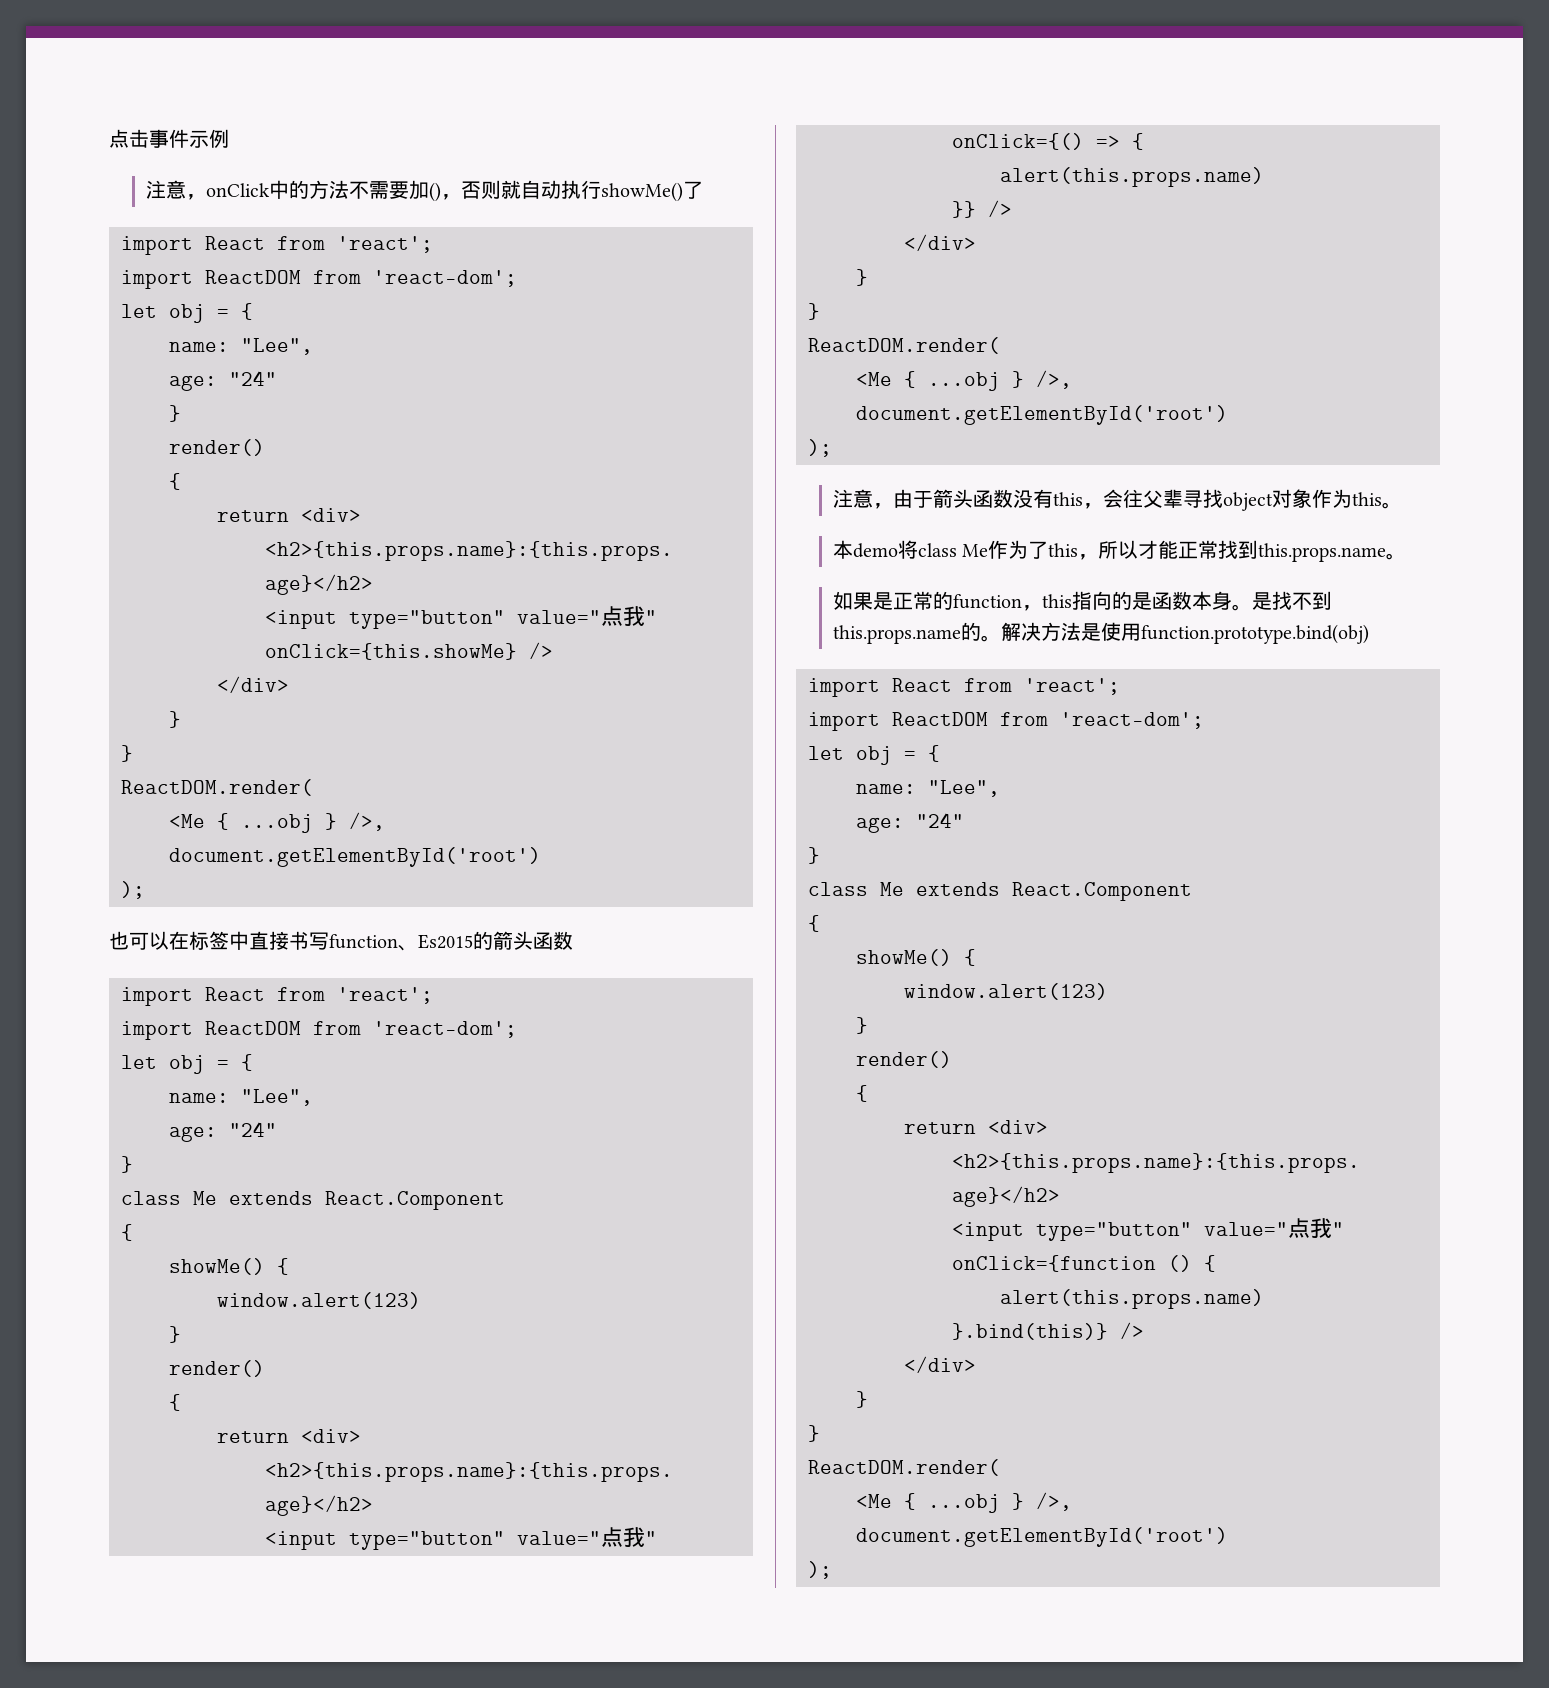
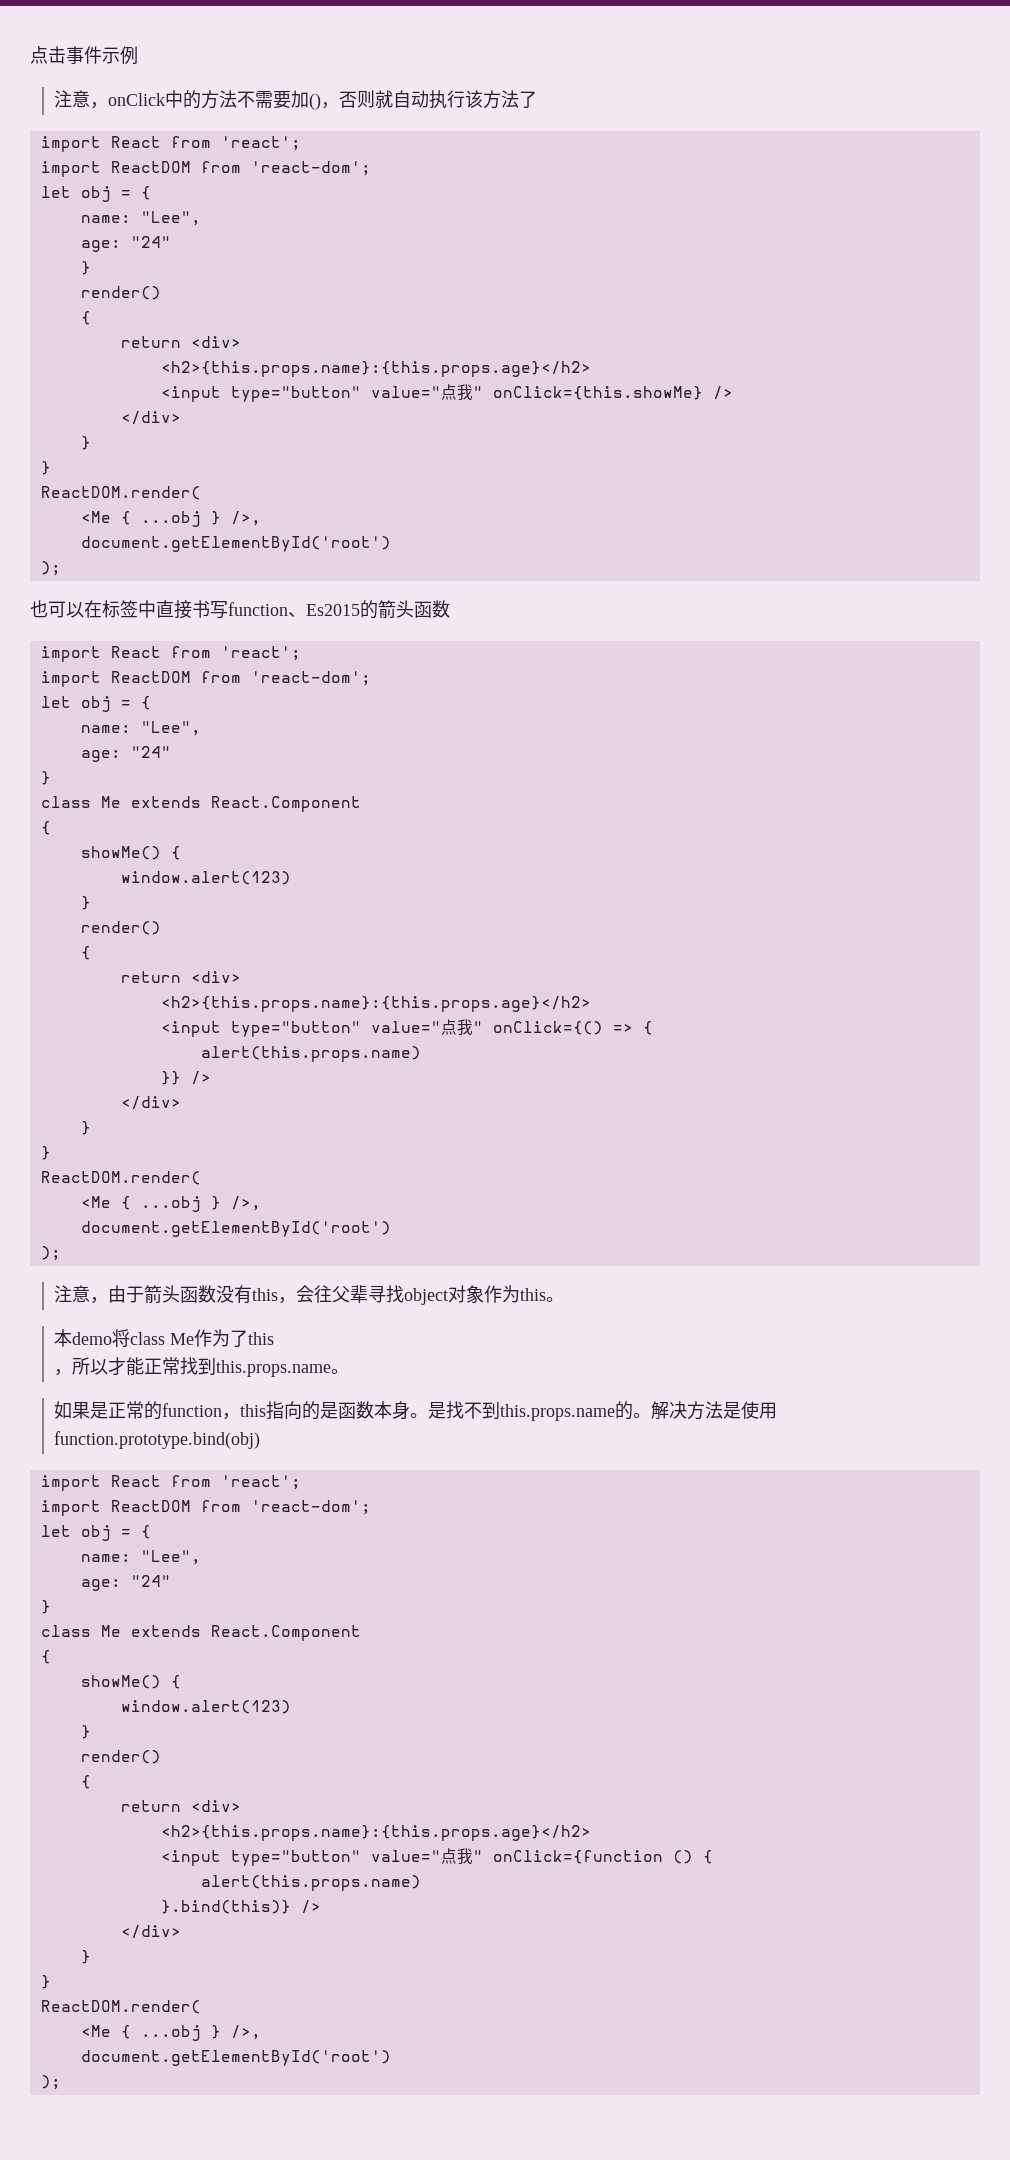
[600,182,683,202] showMe() -> [465,90,520,109] 该方法
(1079, 550) none -> (275, 1338) //

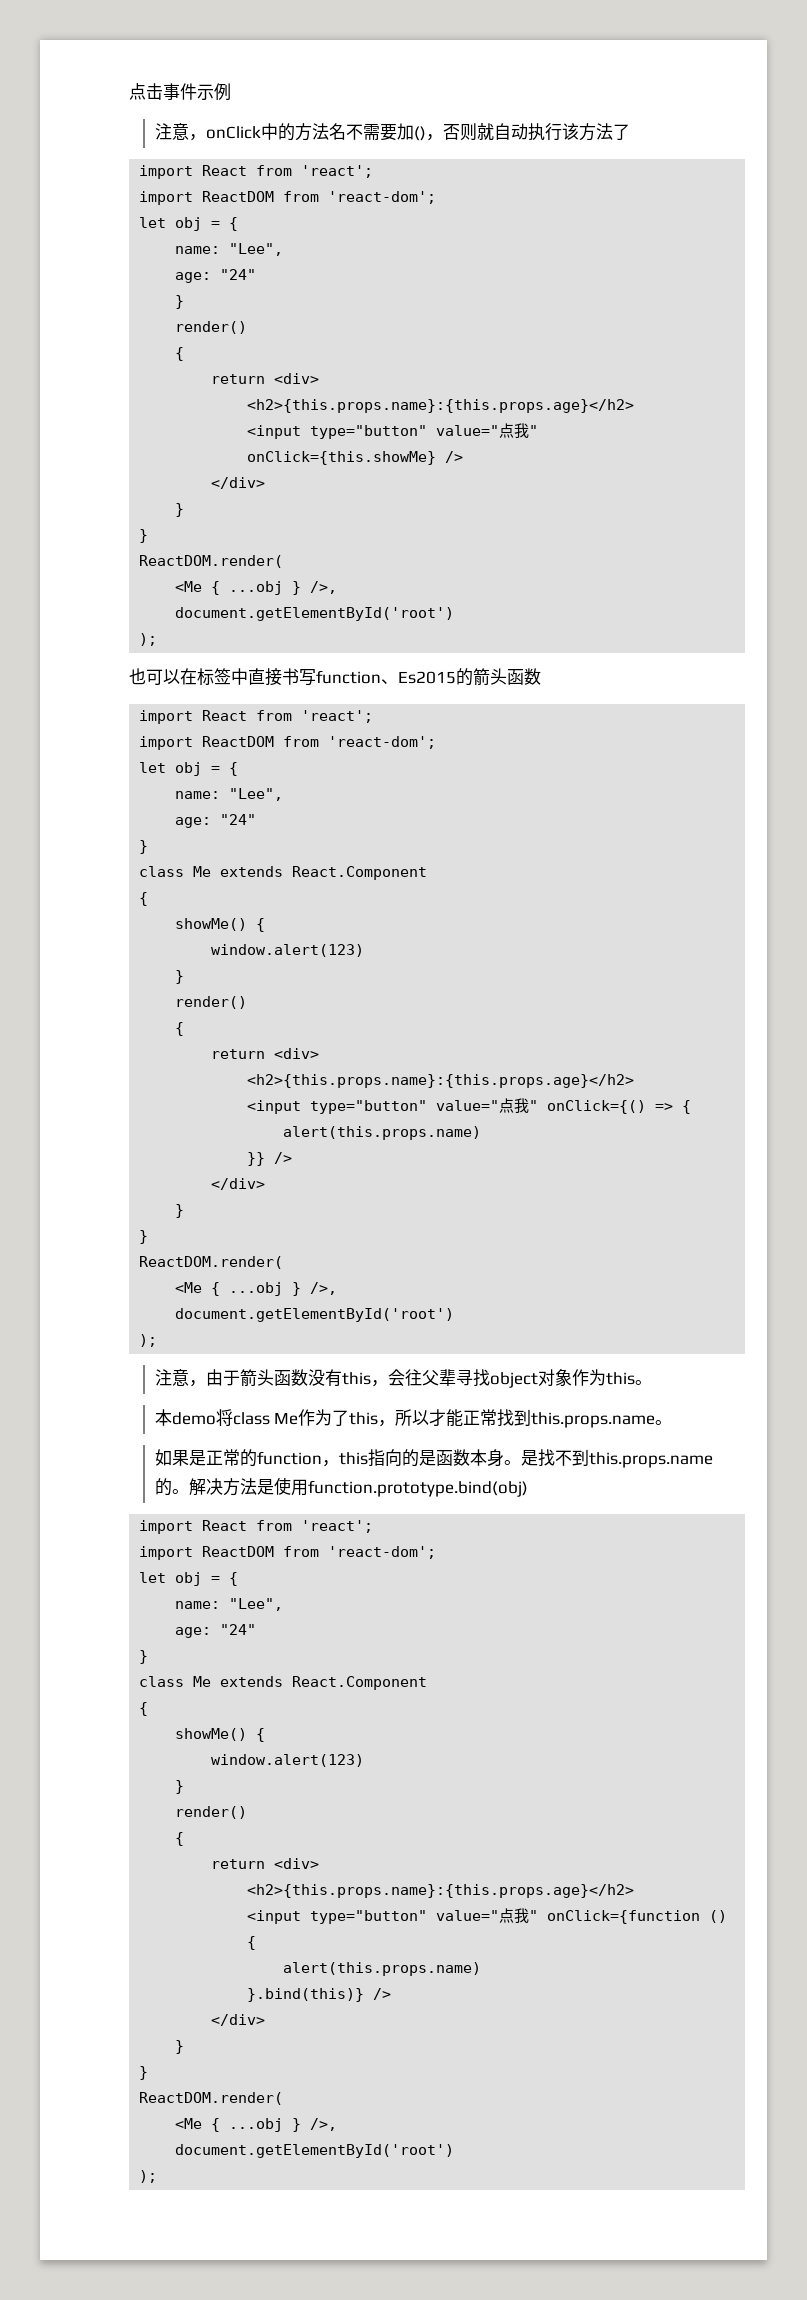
(238, 99) none -> [328,123,346,140] 名
(275, 1338) // -> (379, 1418) none

